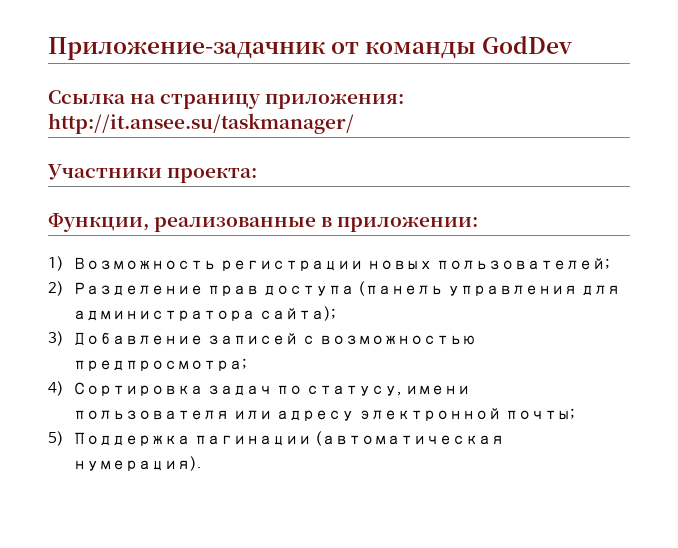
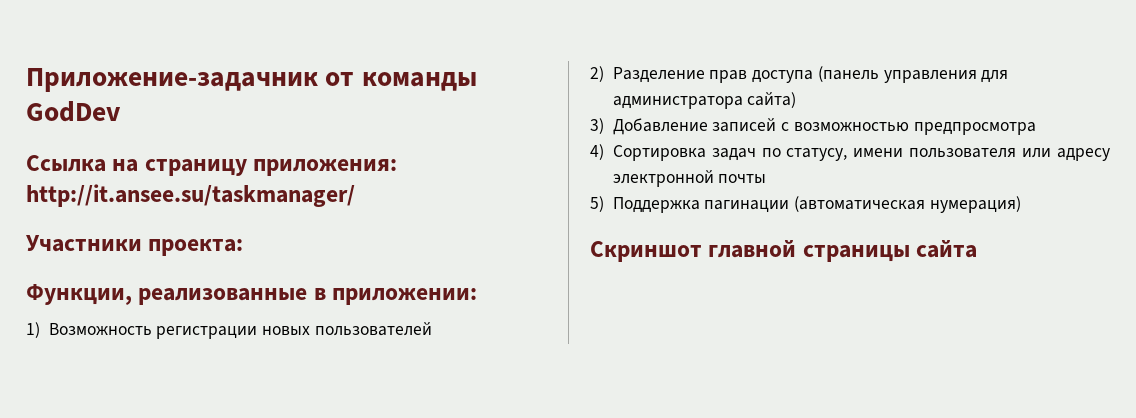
[436,258,610,270] пользователей; -> [314,322,432,336] пользователей
[259,306,336,321] сайта); -> [747,92,797,108] сайта)
[73,358,247,371] предпросмотра; -> [913,122,1036,135] предпросмотра
[505,408,575,420] почты; -> [718,174,767,183] почты
[73,456,202,471] нумерация). -> [929,196,1021,213] [590,240,978,262] нумерация) // Скриншот главной страницы сайта

